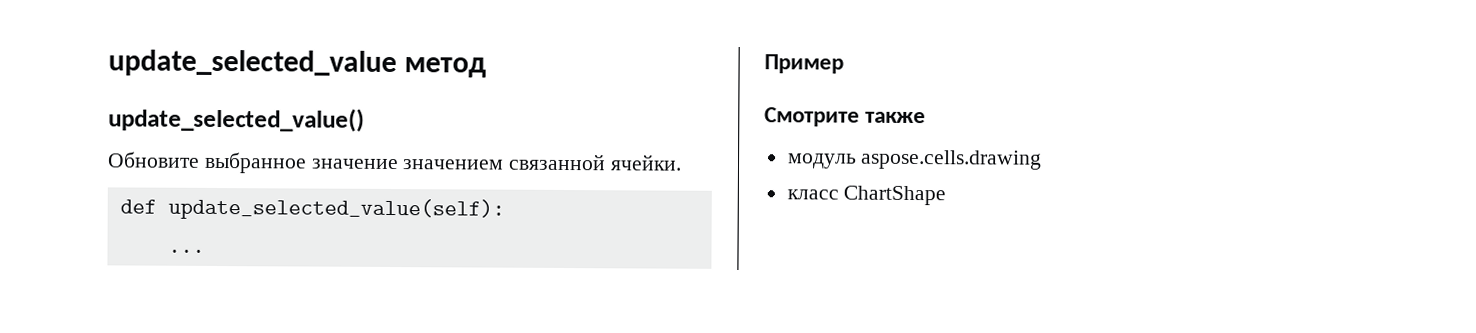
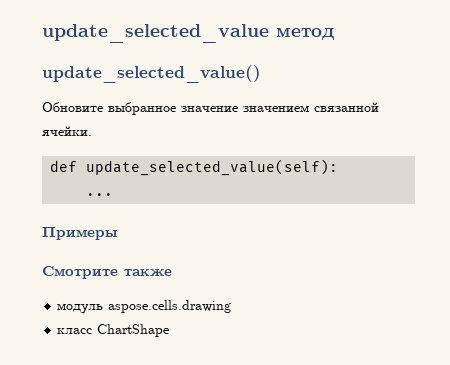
[764,54,844,74] Пример -> [42,227,117,240] Примеры

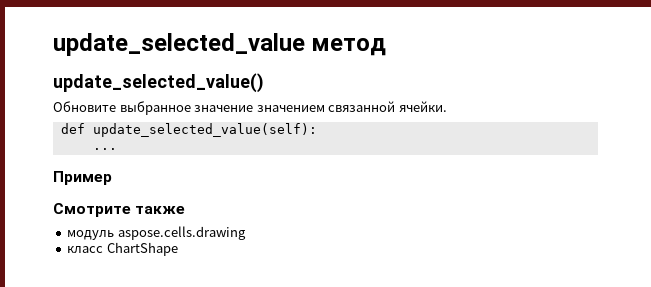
[42,227,117,240] Примеры -> [53,171,112,185] Пример

